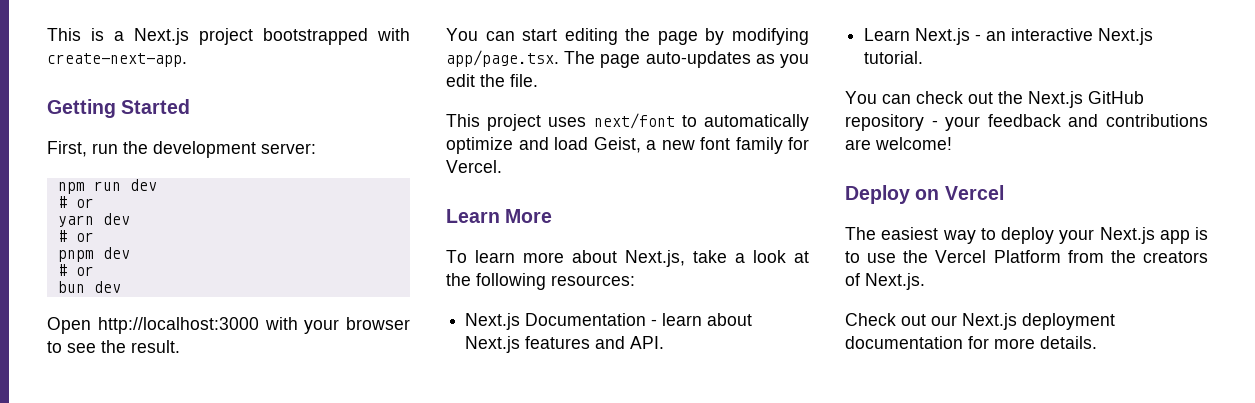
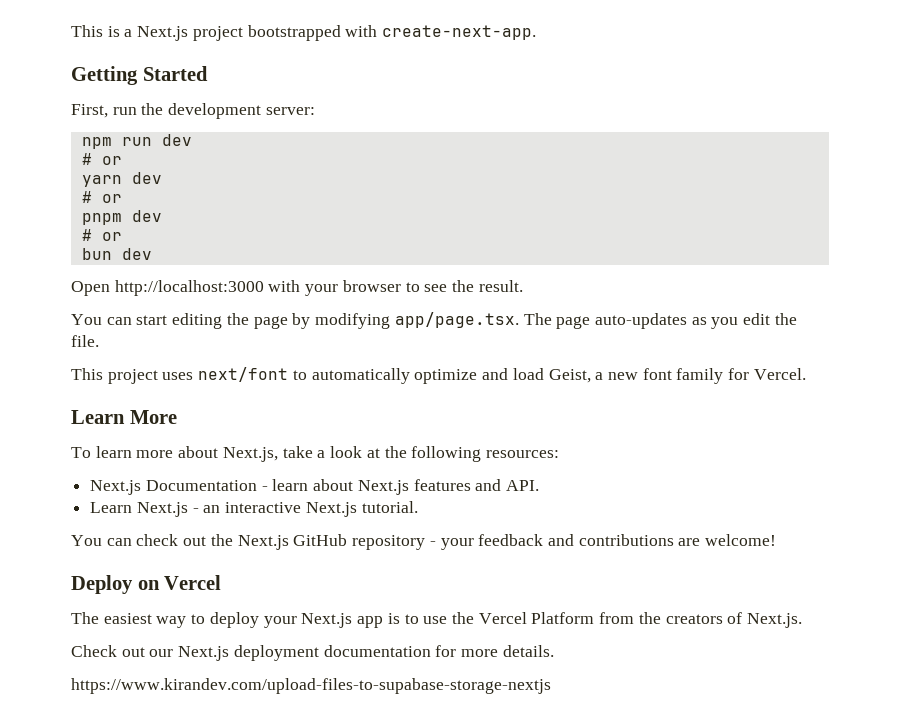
(1097, 342) none -> [71,678,551,694] // https://www.kirandev.com/upload-files-to-supabase-storage-nextjs

